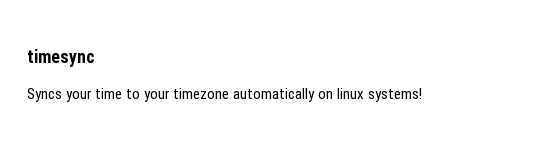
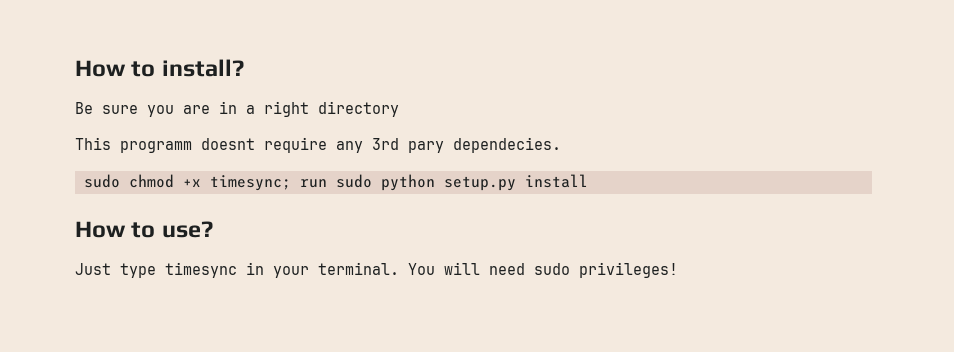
[27,49,95,67] [27,88,423,102] timesync // Syncs your time to your timezone automatically on linux systems! -> [75,59,244,77] [75,101,399,117] [75,137,561,153] [84,174,588,191] [75,221,213,238] [75,262,678,278] How to install? // Be sure you are in a right directory // This programm doesnt require any 3rd pary dependecies. // sudo chmod +x timesync; run sudo python setup.py install // How to use? // Just type timesync in your terminal. You will need sudo privileges!

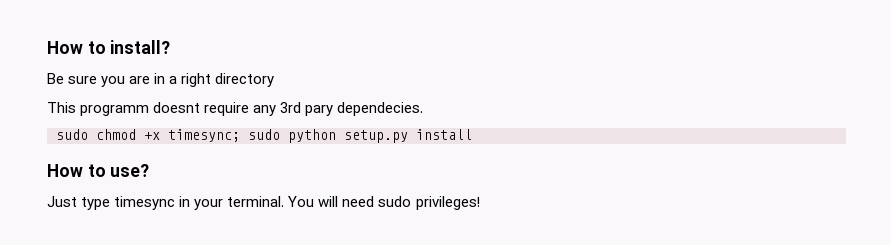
[300,179,327,188] run -> (240, 135) none

